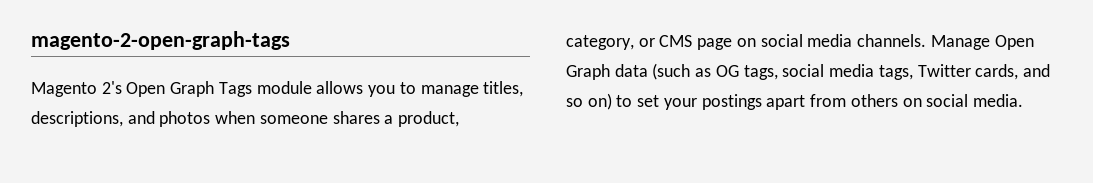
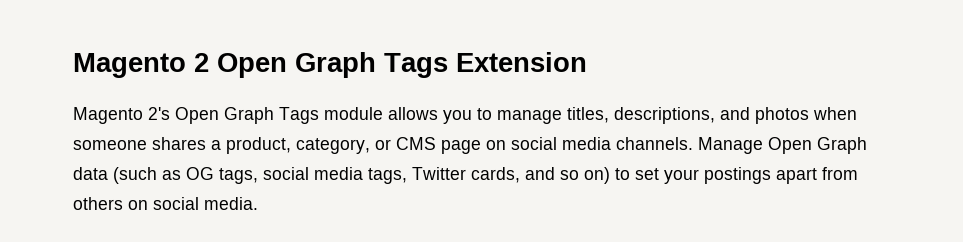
[31,31,290,50] magento-2-open-graph-tags -> [73,52,587,78] Magento 2 Open Graph Tags Extension

